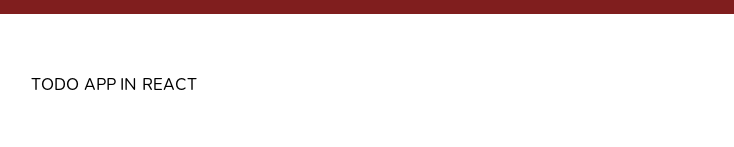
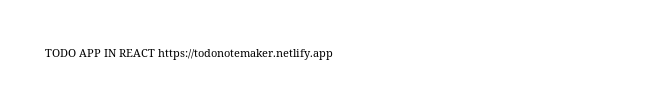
(197, 84) none -> [158,49,333,60] https://todonotemaker.netlify.app

